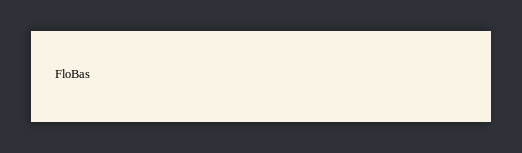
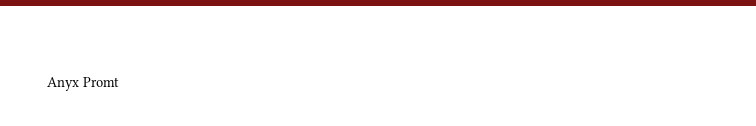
[55,69,90,78] FloBas -> [47,77,119,91] Anyx Promt

